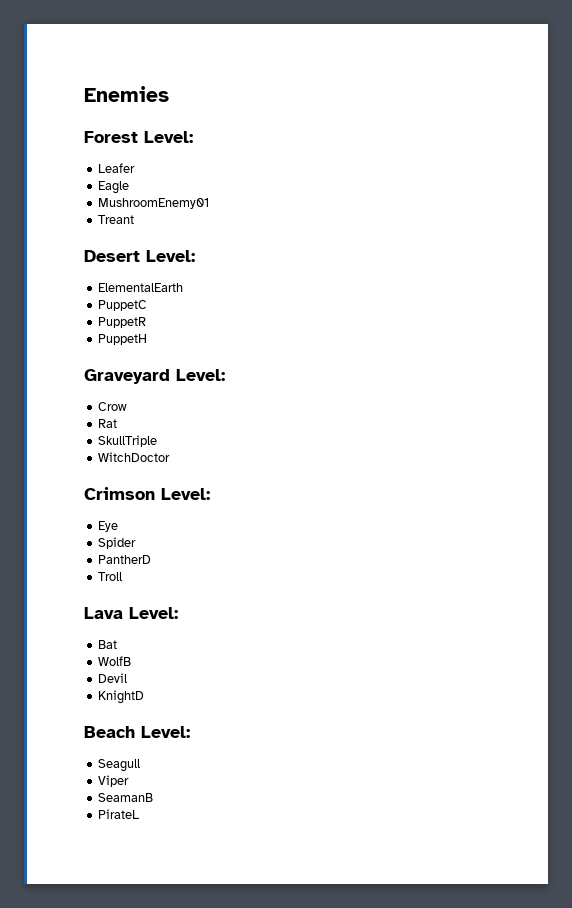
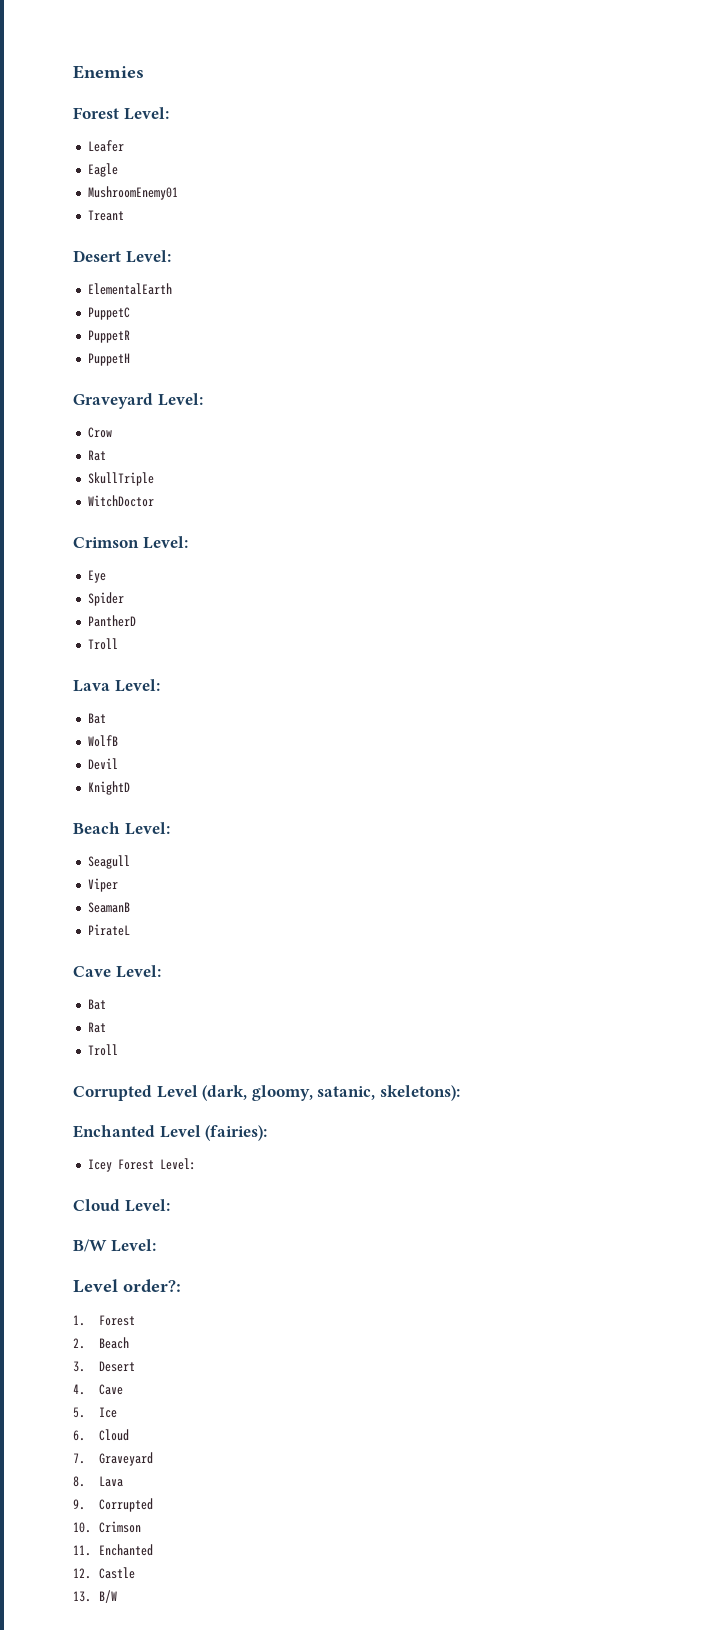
(140, 814) none -> [73,965,161,978] [87,999,106,1010] [87,1022,106,1033] [87,1044,118,1056] [73,1085,460,1101] [73,1125,268,1141] [87,1158,196,1172] [73,1199,170,1212] [73,1239,156,1252] [73,1279,181,1293] [73,1315,136,1326] [73,1337,130,1349] [73,1361,136,1372] [73,1384,124,1395] [73,1407,118,1418] [73,1429,130,1441] [73,1452,154,1466] [73,1476,124,1487] [73,1498,154,1512] [73,1521,142,1533] [73,1544,154,1556] [73,1567,136,1579] [73,1590,118,1603] // Cave Level: // Bat // Rat // Troll // Corrupted Level (dark, gloomy, satanic, skeletons): // Enchanted Level (fairies): // Icey Forest Level: // Cloud Level: // B/W Level: // Level order?: // 1. Forest // 2. Beach // 3. Desert // 4. Cave // 5. Ice // 6. Cloud // 7. Graveyard // 8. Lava // 9. Corrupted // 10. Crimson // 11. Enchanted // 12. Castle // 13. B/W

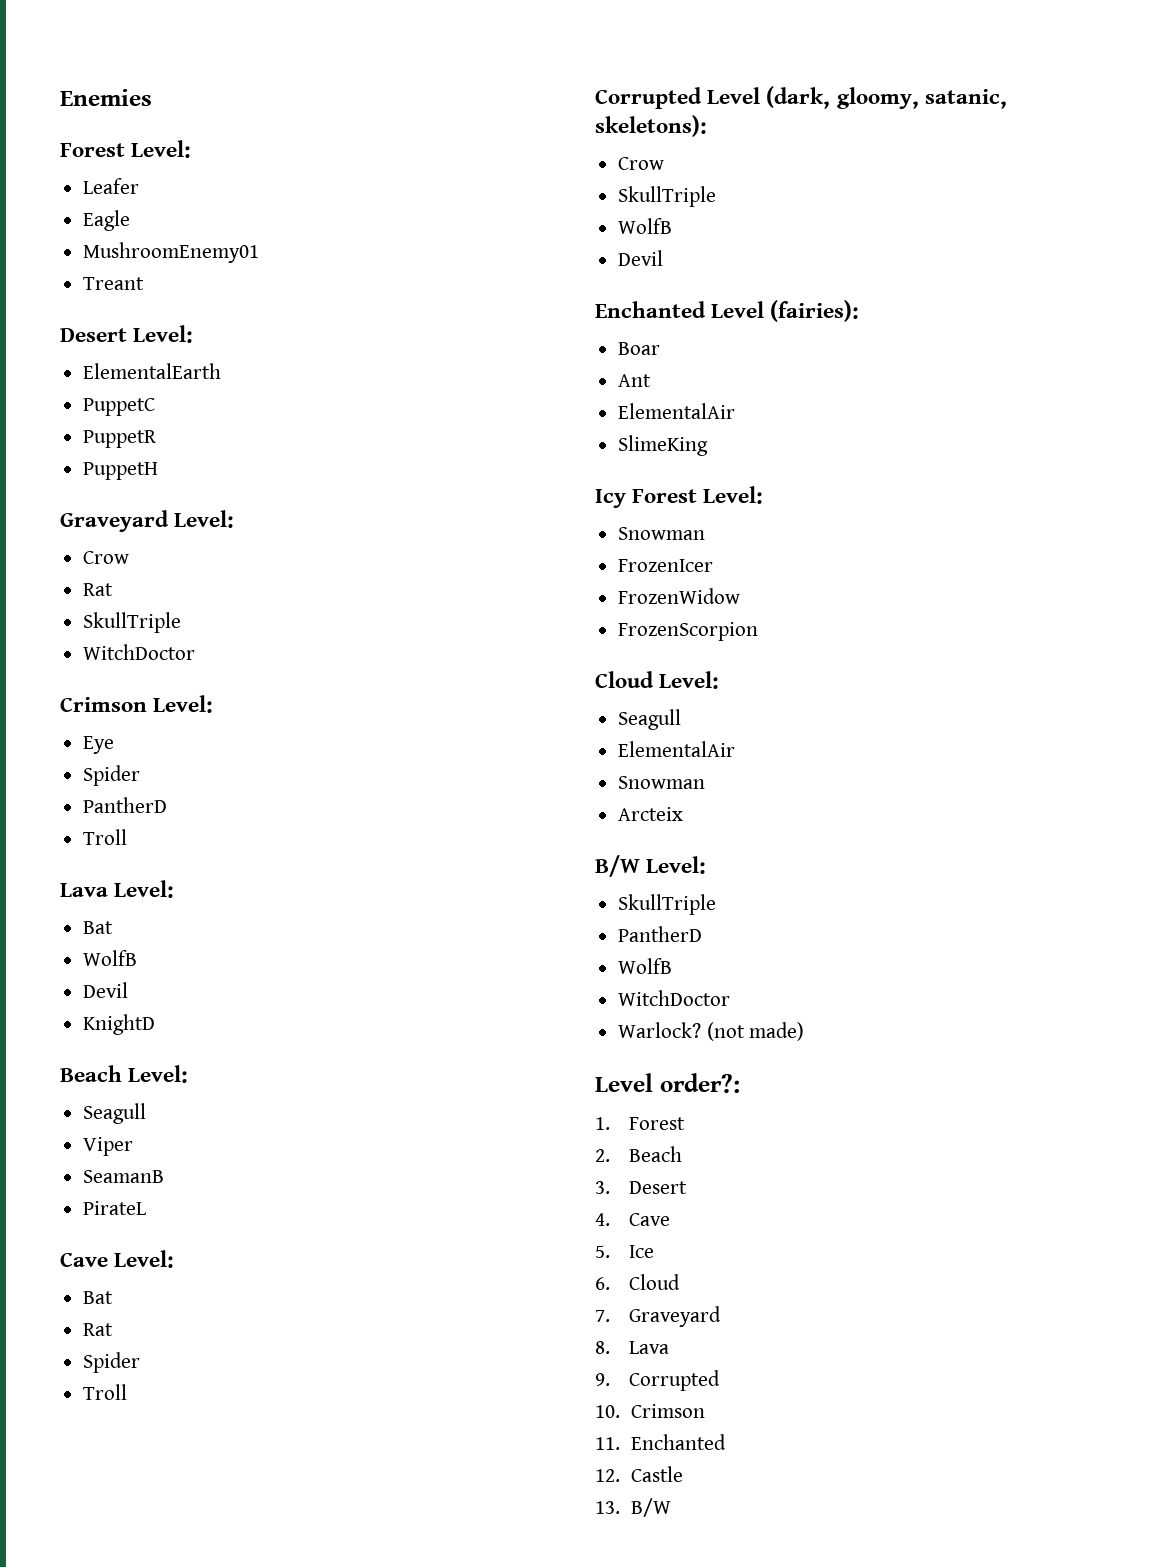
(106, 1027) none -> [83,1352,141,1373] // Spider
(460, 1093) none -> [618,157,665,170] [618,186,717,207] [618,218,673,234] [618,250,664,266] // Crow // SkullTriple // WolfB // Devil
[87,1158,196,1172] [73,1199,170,1212] [73,1239,156,1252] Icey Forest Level: // Cloud Level: // B/W Level: -> [618,342,661,355] [618,374,652,387] [618,403,736,419] [618,435,709,456] [595,486,764,508] [618,527,706,540] [618,559,714,572] [618,588,741,604] [618,622,759,641] [595,671,720,689] [618,709,682,730] [618,741,736,757] [618,776,706,789] [618,807,684,821] [595,855,707,877] [618,894,717,915] [618,926,703,942] [618,958,673,974] [618,990,731,1006] [618,1022,805,1041] Boar // Ant // ElementalAir // SlimeKing // Icy Forest Level: // Snowman // FrozenIcer // FrozenWidow // FrozenScorpion // Cloud Level: // Seagull // ElementalAir // Snowman // Arcteix // B/W Level: // SkullTriple // PantherD // WolfB // WitchDoctor // Warlock? (not made)

